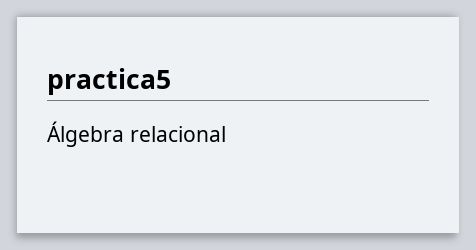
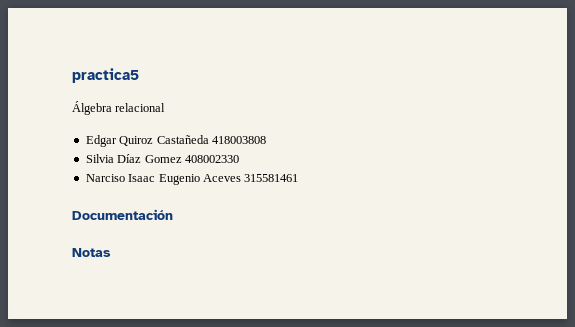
(226, 134) none -> [85,135,266,147] [85,154,239,163] [85,174,299,185] [72,209,173,220] [72,248,111,257] // Edgar Quiroz Castañeda 418003808 // Silvia Díaz Gomez 408002330 // Narciso Isaac Eugenio Aceves 315581461 // Documentación // Notas

